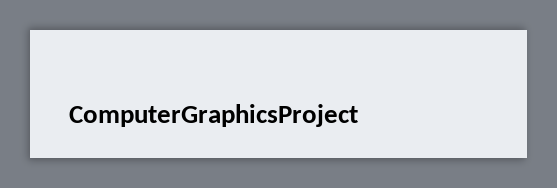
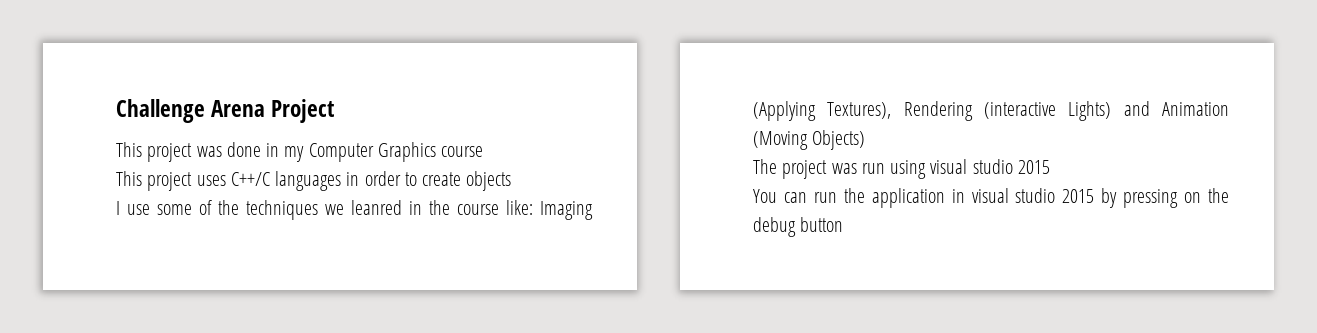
[69,104,358,127] ComputerGraphicsProject -> [116,99,335,123] [116,142,484,162] [116,171,512,191] [116,200,593,220] [753,101,1229,121] [753,130,866,150] [753,159,1050,179] [753,188,1229,208] [753,217,844,237] Challenge Arena Project // This project was done in my Computer Graphics course // This project uses C++/C languages in order to create objects // I use some of the techniques we leanred in the course like: Imaging (Applying Textures), Rendering (interactive Lights) and Animation (Moving Objects) // The project was run using visual studio 2015 // You can run the application in visual studio 2015 by pressing on the debug button

